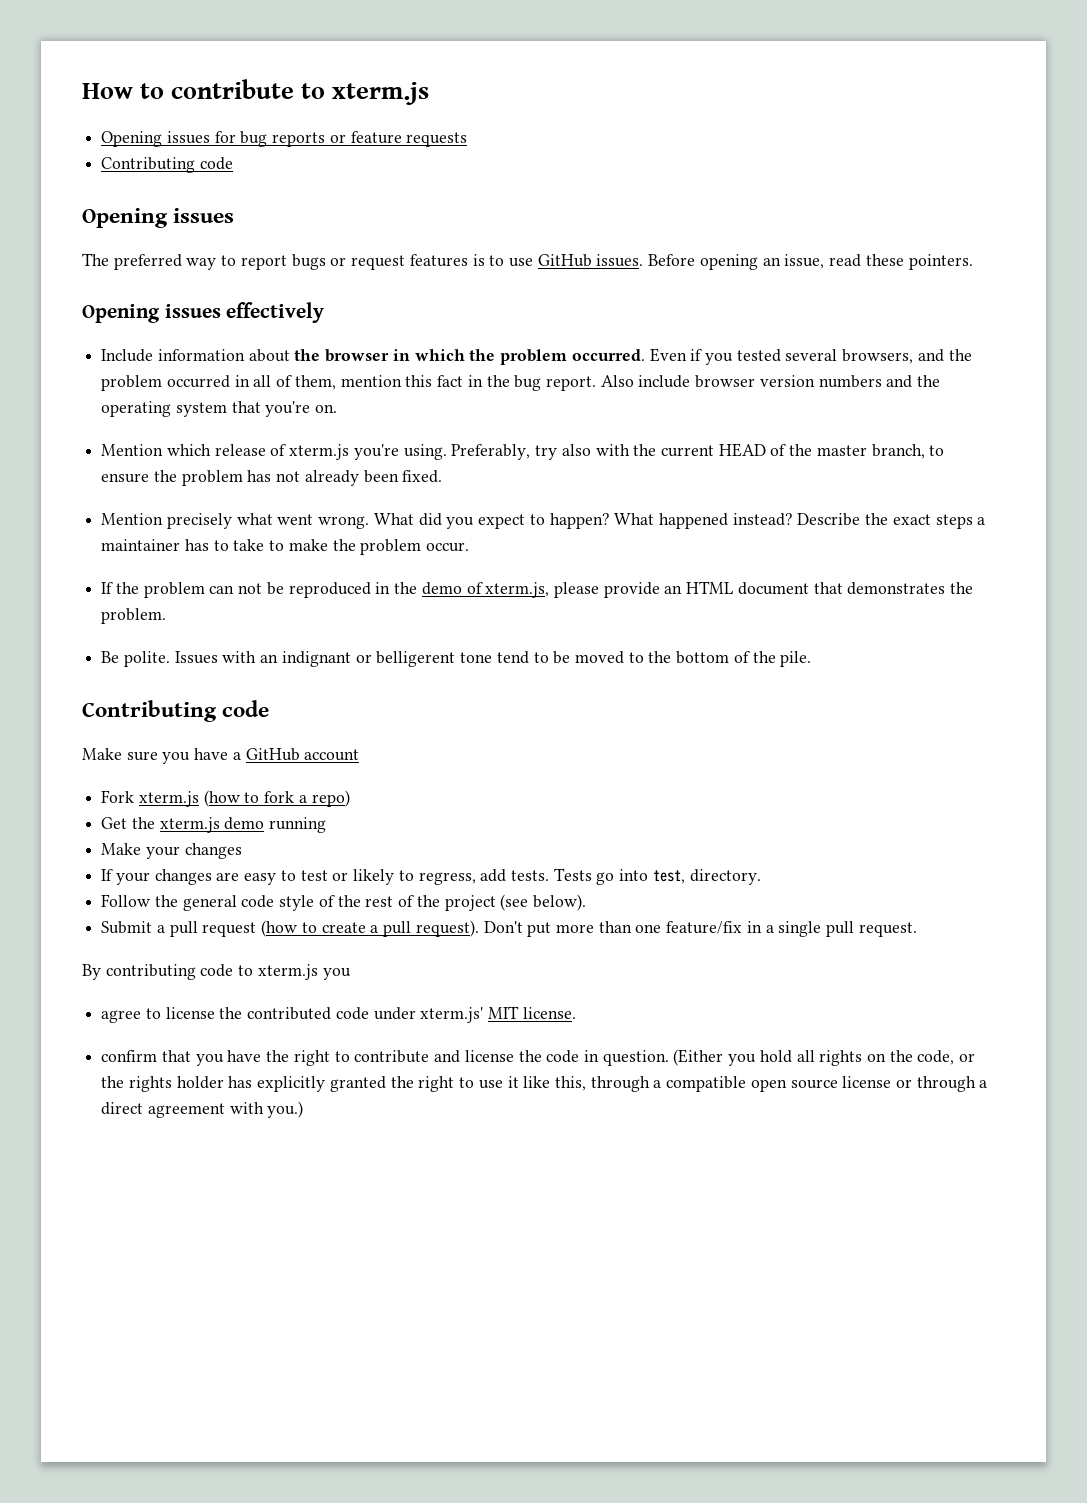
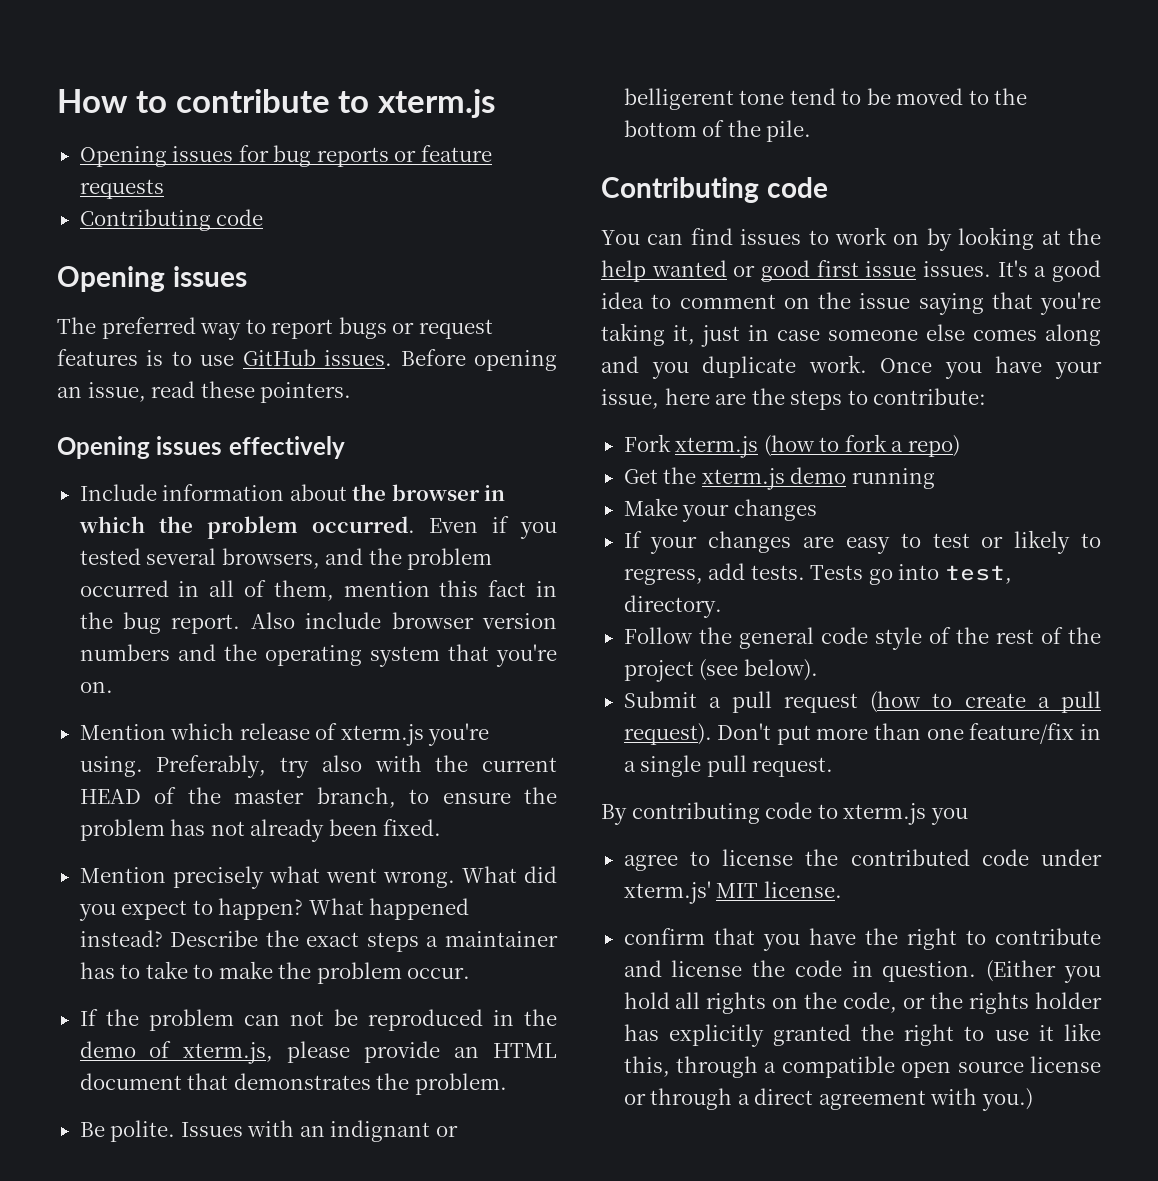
[82,748,360,764] Make sure you have a GitHub account -> [601,227,1101,251] [601,260,1101,282] [601,292,1101,315] [601,323,1101,347] [601,355,1102,379] [601,388,987,410] You can find issues to work on by looking at the help wanted or good first issue issues. It's a good idea to comment on the issue saying that you're taking it, just in case someone else comes along and you duplicate work. Once you have your issue, here are the steps to contribute:

